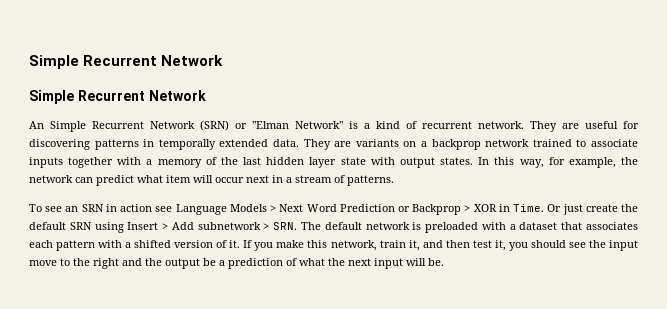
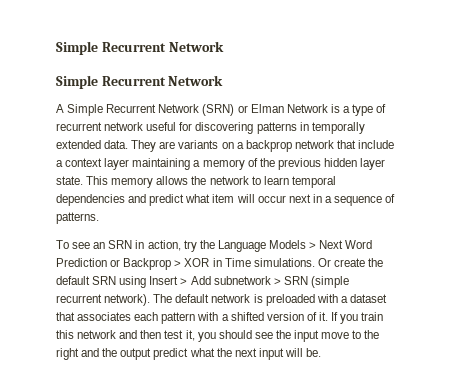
[29,121,44,129] An -> [56,104,64,113] A
[252,121,343,129] "Elman Network" -> [250,104,328,113] Elman Network
[376,121,400,129] kind -> [352,104,374,116] type
[478,121,579,132] network. They are -> [104,122,144,131] network
[532,139,639,147] [29,157,142,168] trained to associate inputs together with -> [336,140,395,149] [56,158,191,170] that include a context layer maintaining
[243,157,262,165] last -> [277,158,321,170] previous
[340,157,638,168] [29,175,93,183] state with output states. In this way, for example, the network can -> [56,176,336,188] [56,194,147,206] state. This memory allows the network to learn temporal dependencies and
[295,175,332,183] stream -> [334,196,383,206] sequence
[120,204,173,212] action see -> [147,240,215,252] action, try the
[513,204,583,215] Time. Or just -> [224,258,331,267] Time simulations. Or
[273,222,298,230] SRN. -> [283,276,349,288] [56,294,151,306] SRN (simple recurrent network).
[276,240,420,251] make this network, train it, -> [361,312,384,321] [56,330,117,339] train this network
[203,258,297,269] be a prediction of -> [153,348,189,360] predict

